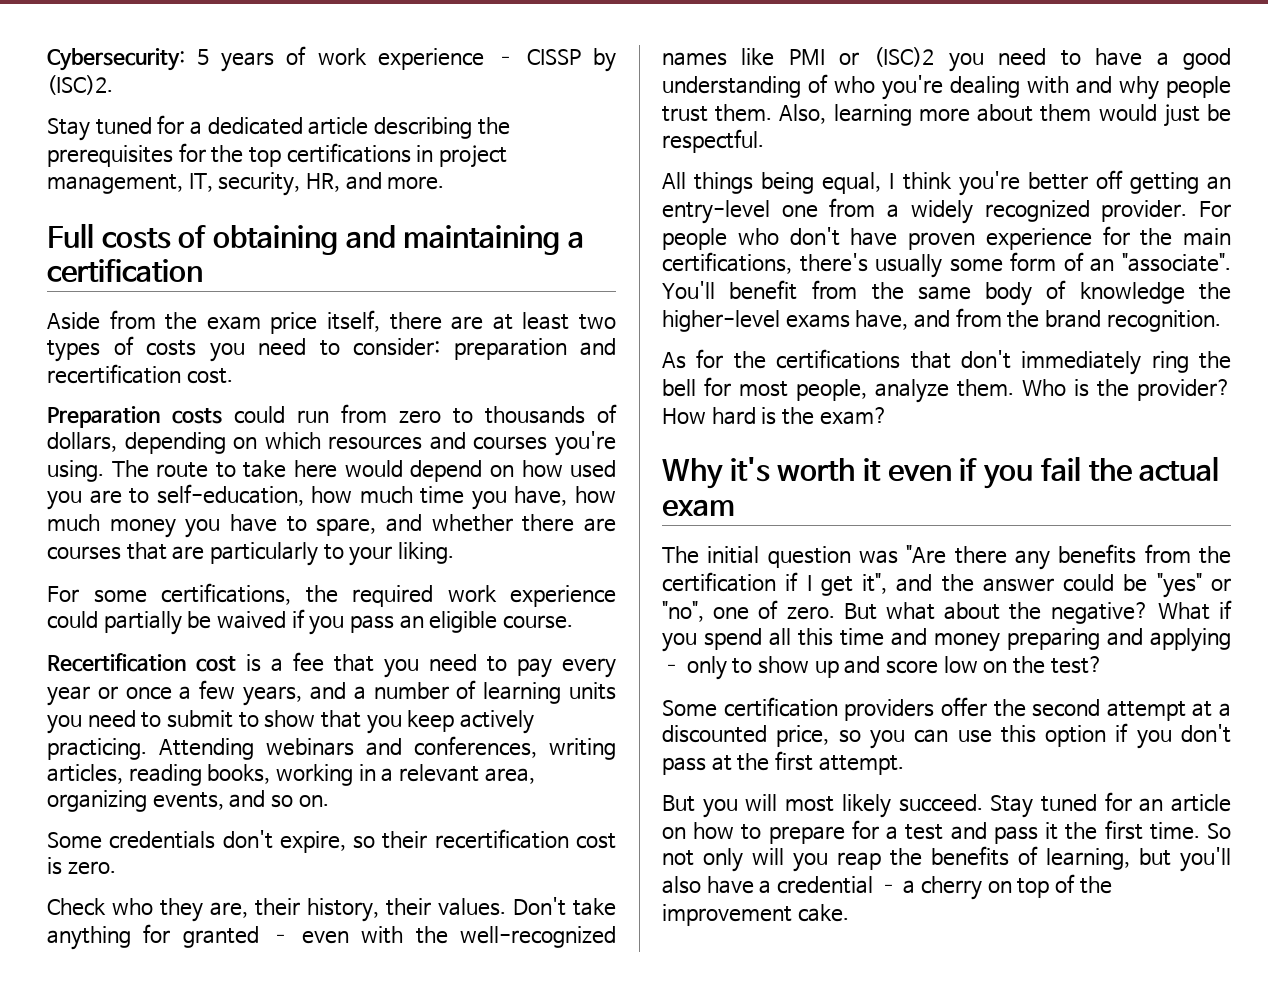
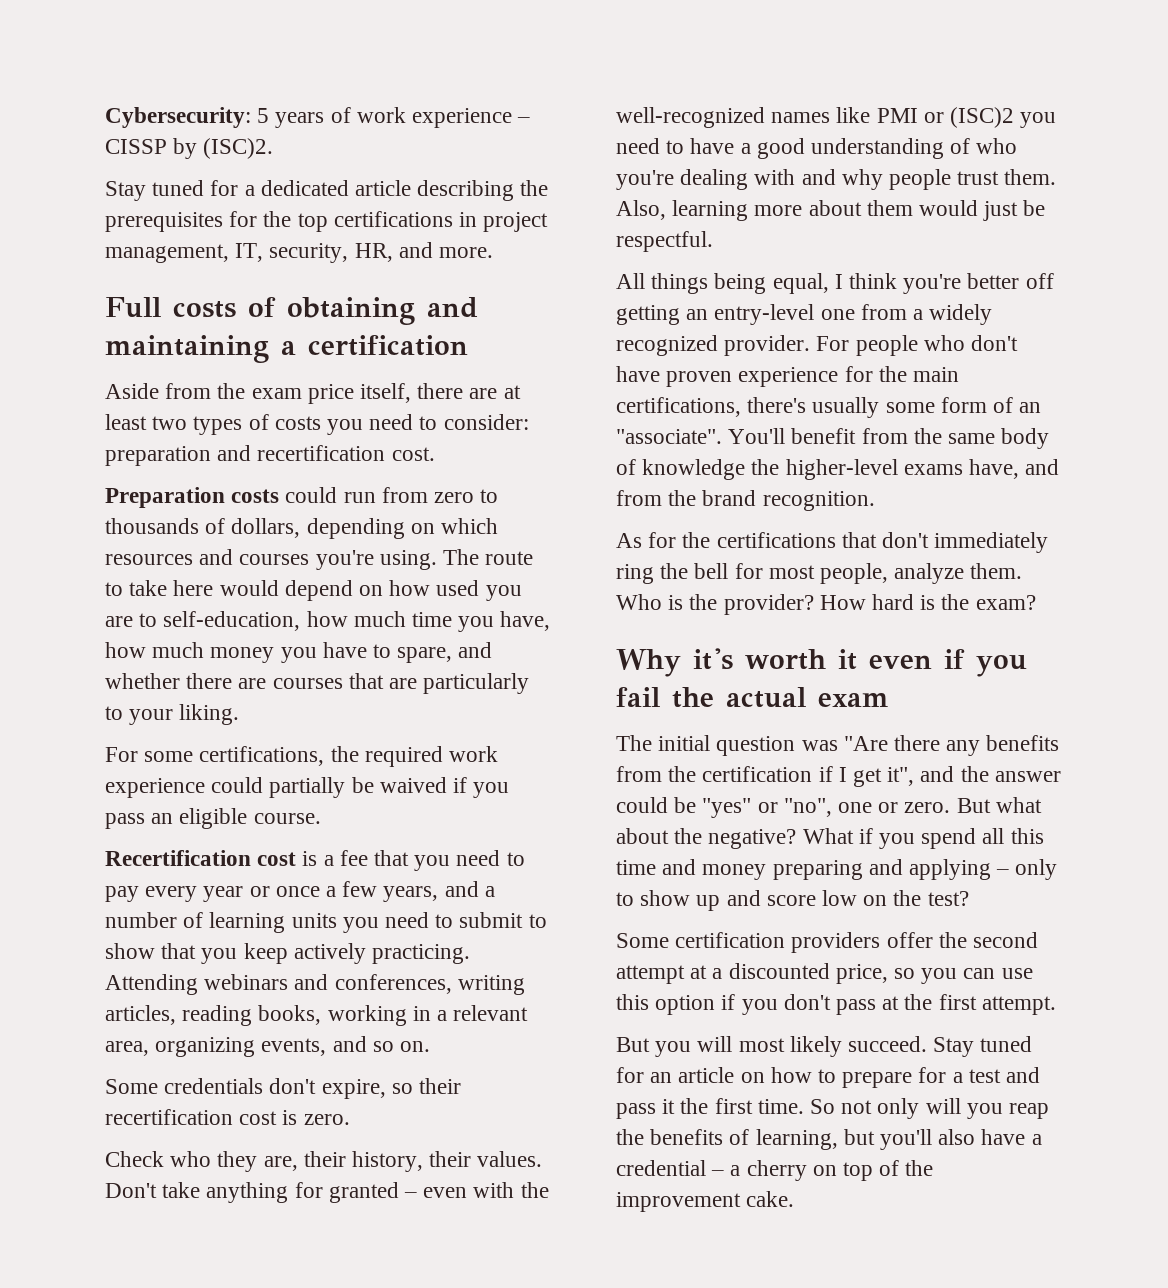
[758,600,779,619] of -> [878,802,899,813] or

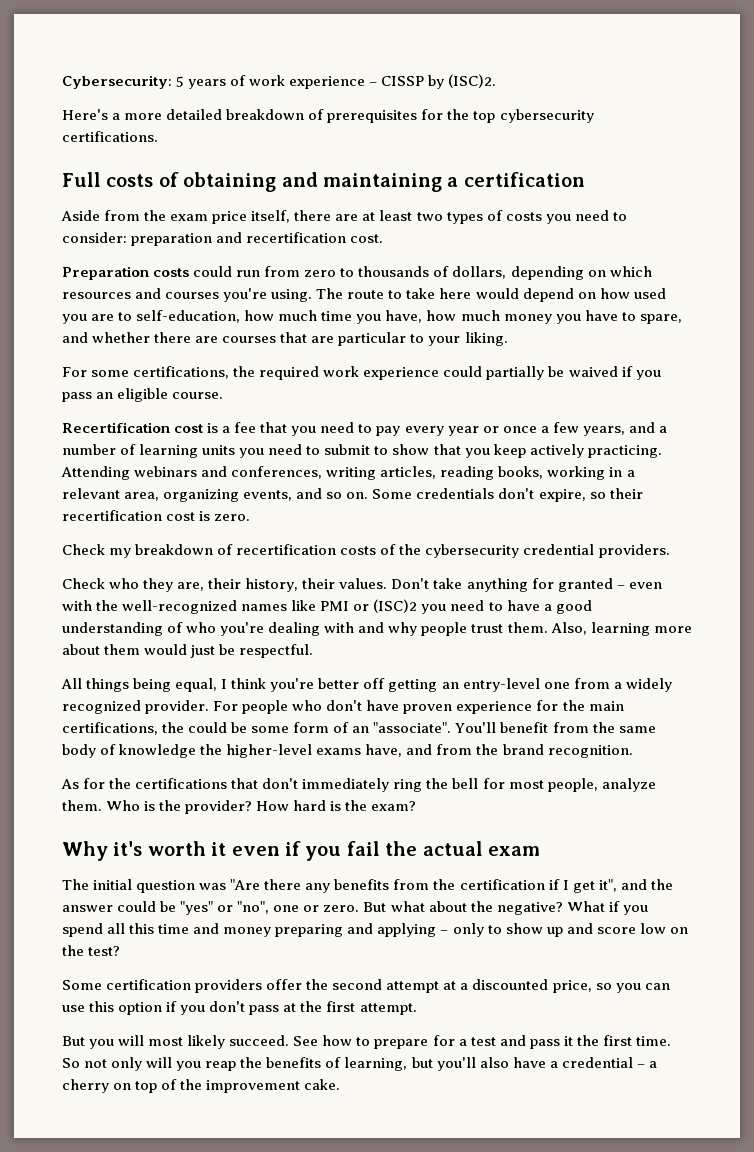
[105,180,549,201] [105,211,549,232] [105,242,494,263] Stay tuned for a dedicated article describing the prerequisites for the top certifications in project management, IT, security, HR, and more. -> [62,109,594,123] [62,131,158,142] Here's a more detailed breakdown of prerequisites for the top cybersecurity certifications.
[423,673,530,694] particularly -> [338,332,407,346] particular
(431, 1046) // -> (369, 495) none
(350, 1119) none -> [62,544,670,558] // Check my breakdown of recertification costs of the cybersecurity credential providers.
[747,397,880,418] there's usually -> [162,722,248,733] the could be
[933,1036,1033,1057] [616,1067,765,1083] Stay tuned for an article on -> [293,1036,319,1046] See

